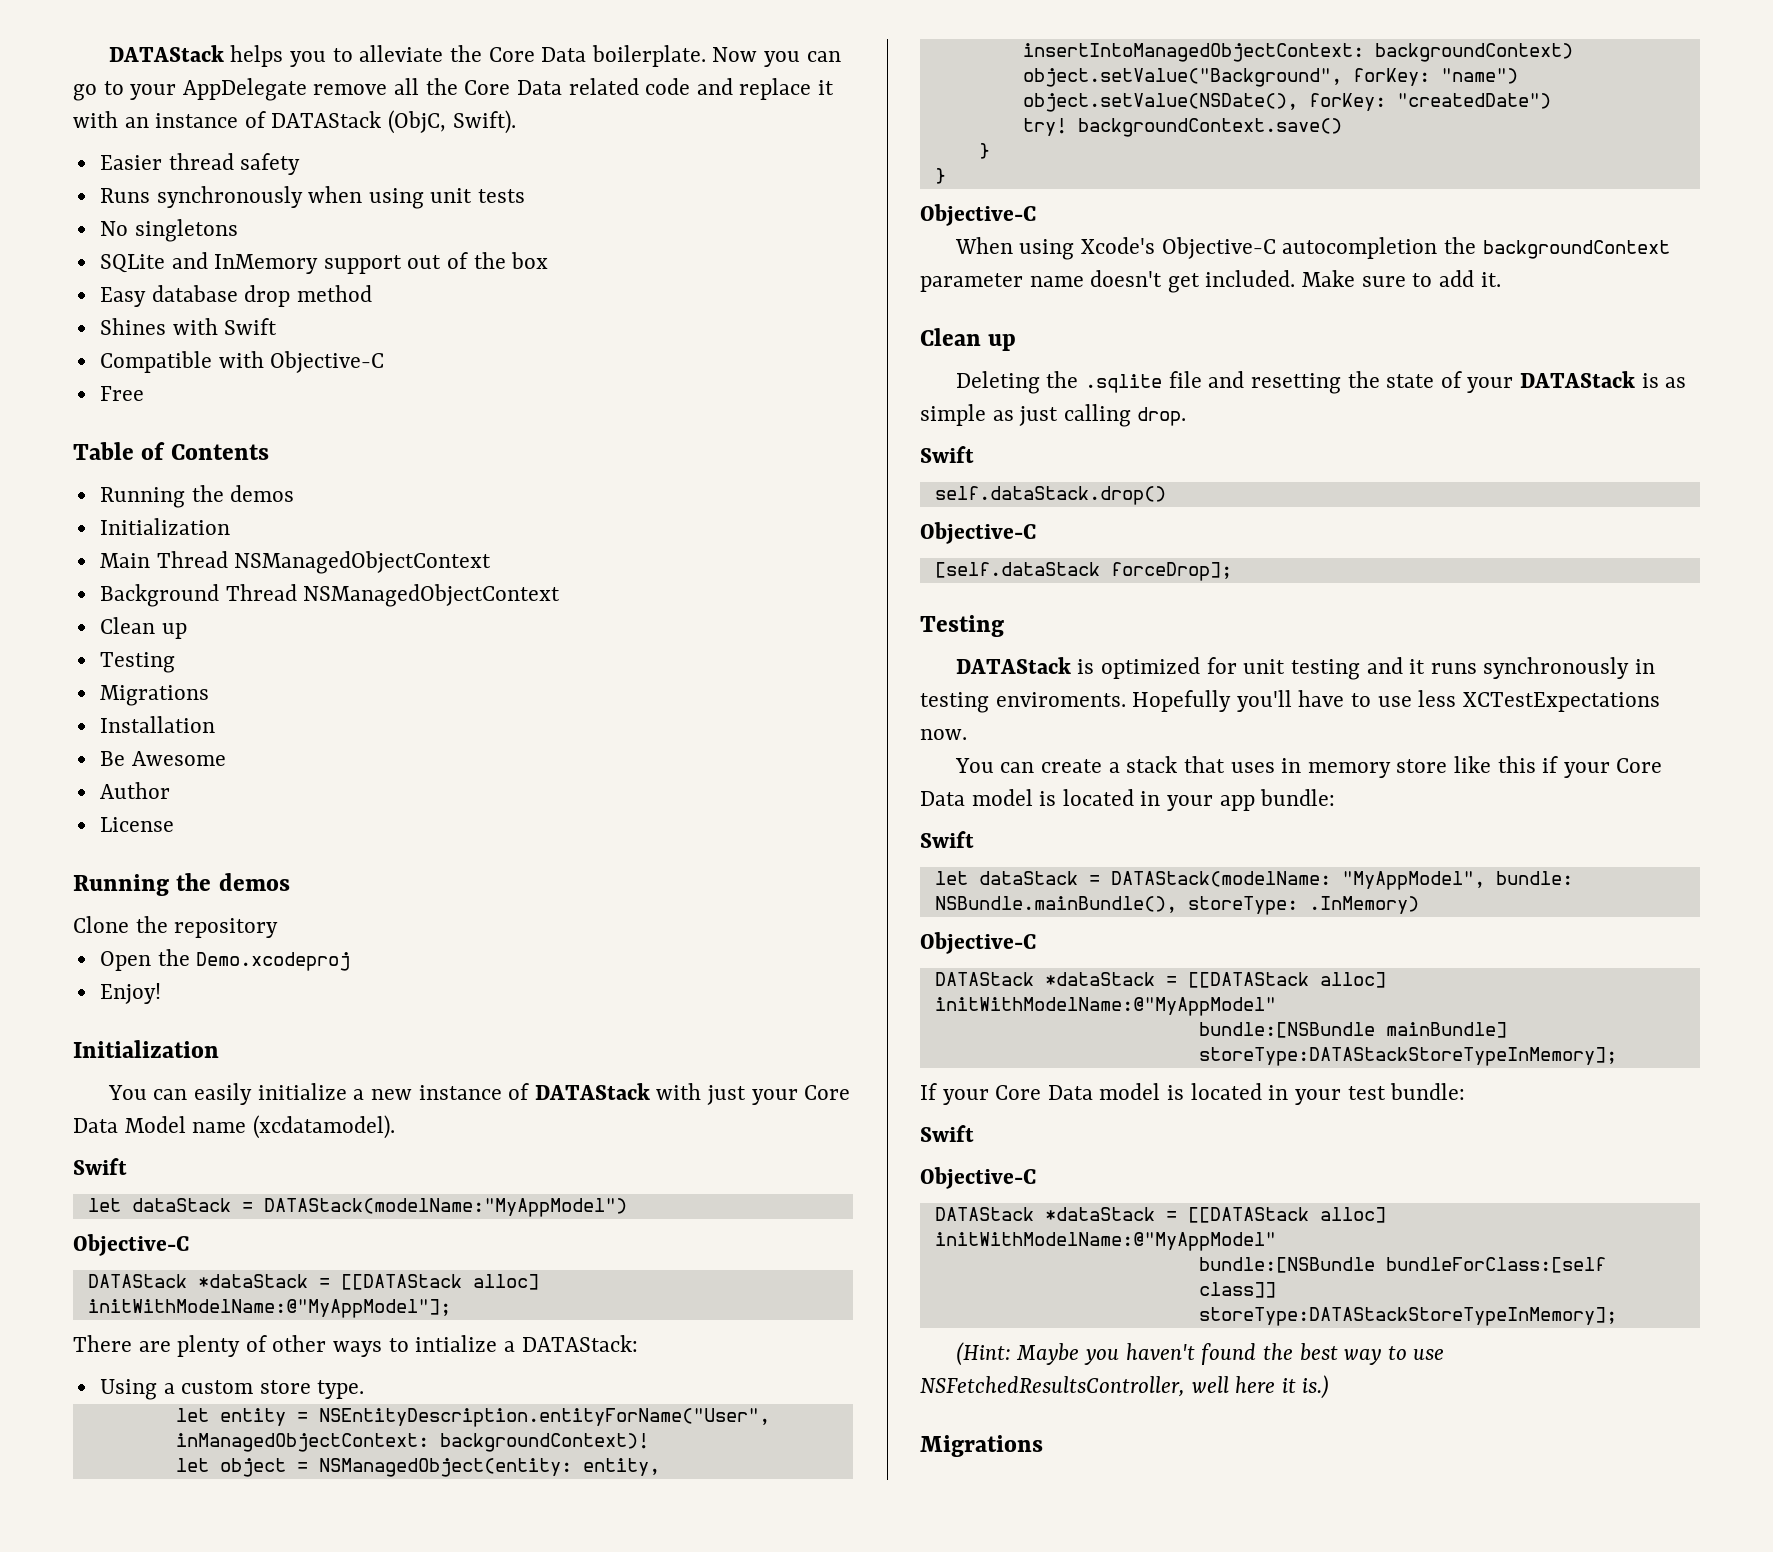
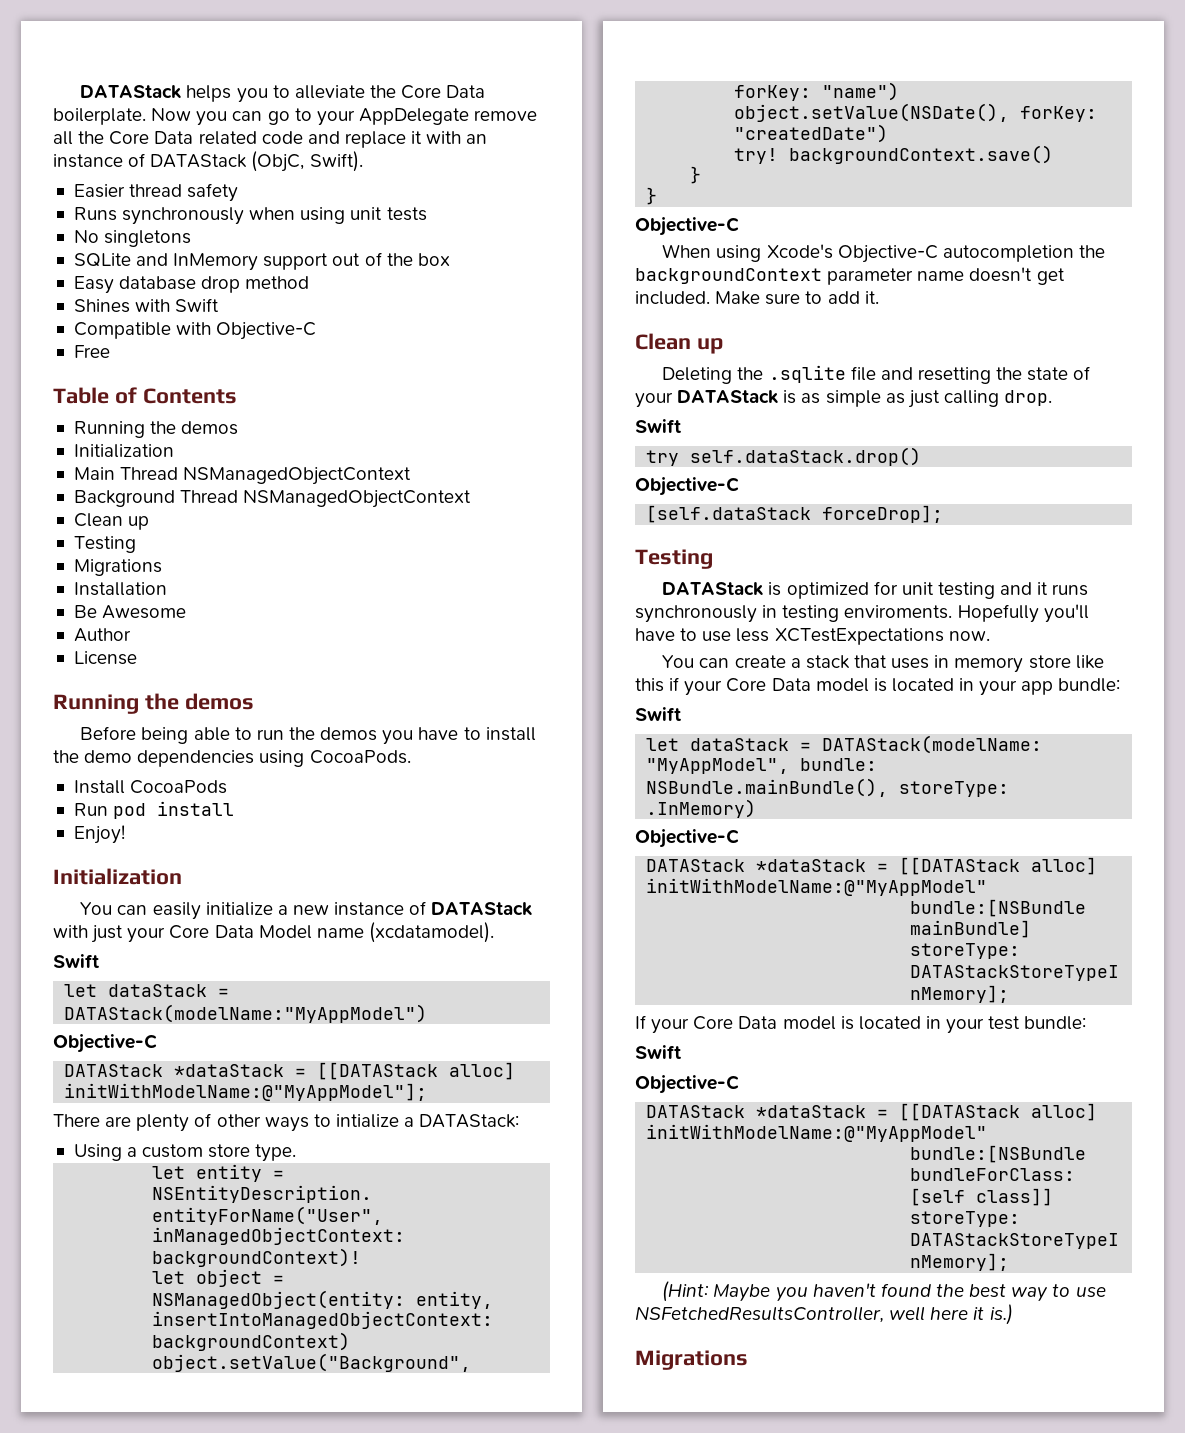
[73,916,279,938] [99,949,351,971] Clone the repository // Open the Demo.xcodeproj -> [80,726,536,745] [53,750,411,767] [73,780,228,794] [73,801,235,819] Before being able to run the demos you have to install the demo dependencies using CocoaPods. // Install CocoaPods // Run pod install
(974, 454) none -> [646,450,680,466] try

